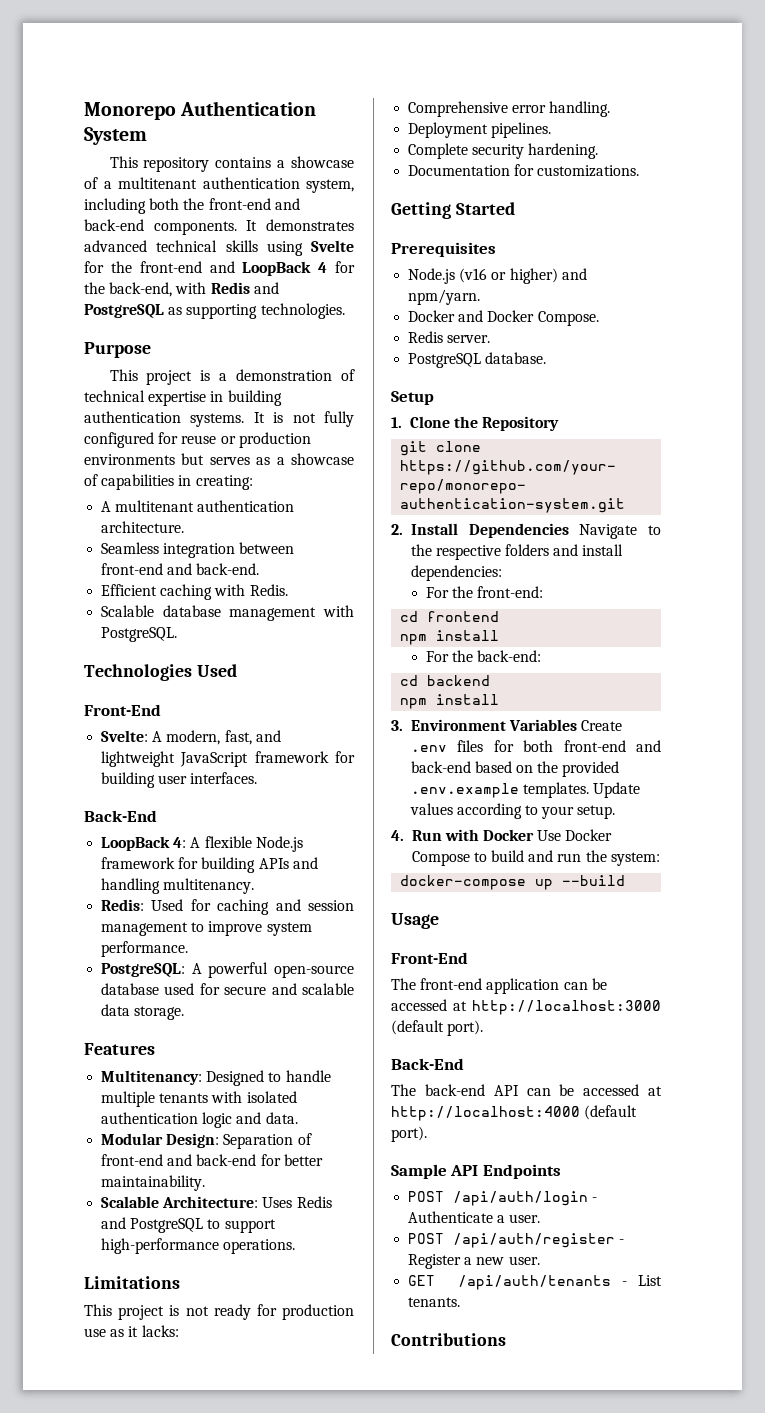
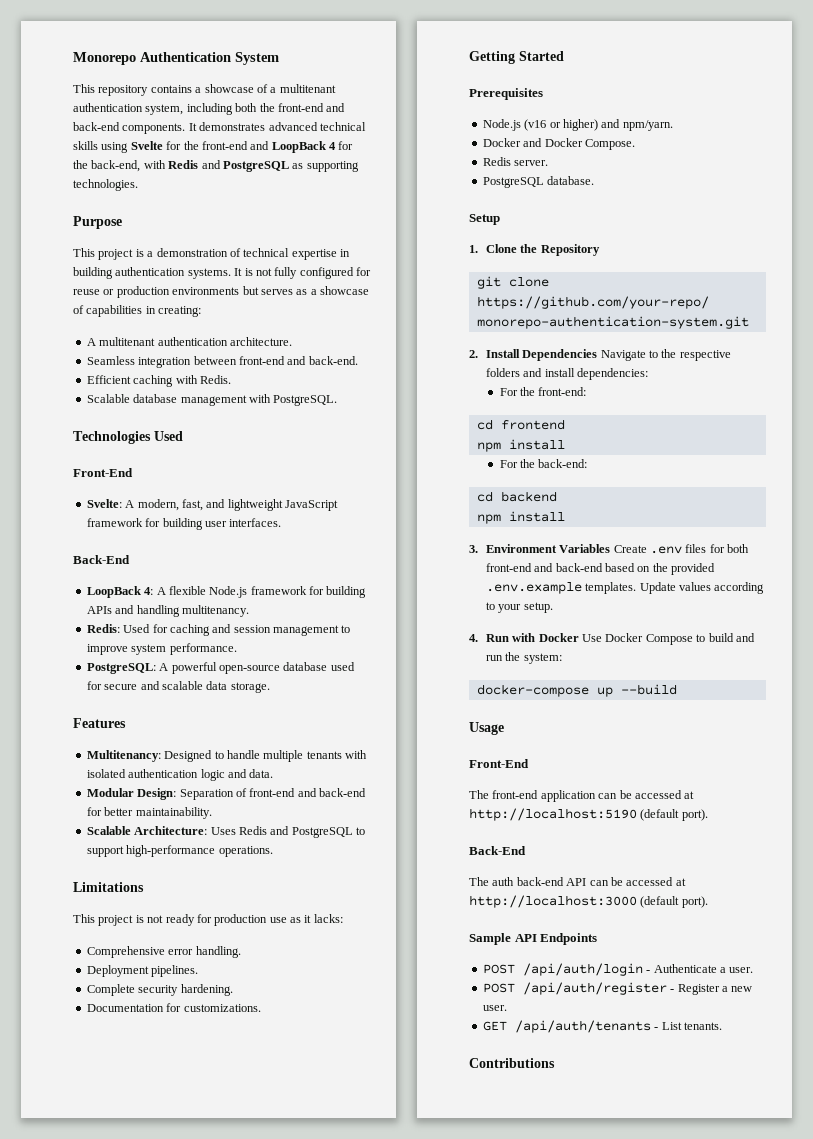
[472,1000,661,1015] http://localhost:3000 -> [469,808,637,821] http://localhost:5190
(416, 1090) none -> [492,877,515,886] auth
[391,1106,580,1121] http://localhost:4000 -> [469,895,637,908] http://localhost:3000

